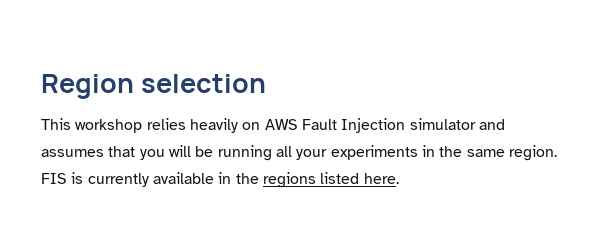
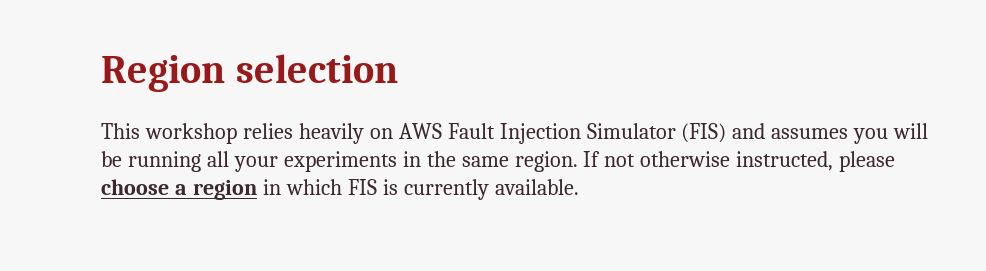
[409,118,476,130] simulator -> [586,123,727,143] Simulator (FIS)
[108,146,136,157] that -> (849, 133) none
[41,172,399,188] FIS is currently available in the regions listed here. -> [583,151,896,172] [101,179,579,200] If not otherwise instructed, please choose a region in which FIS is currently available.

